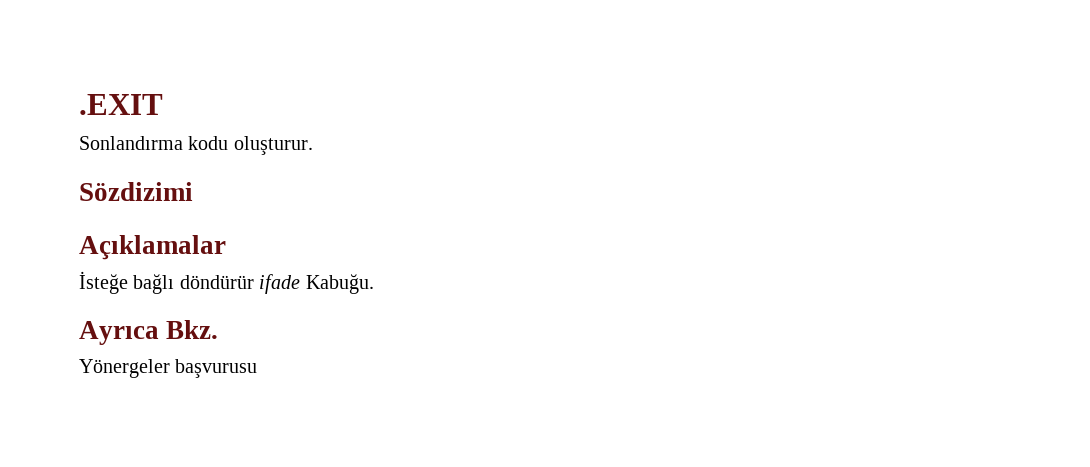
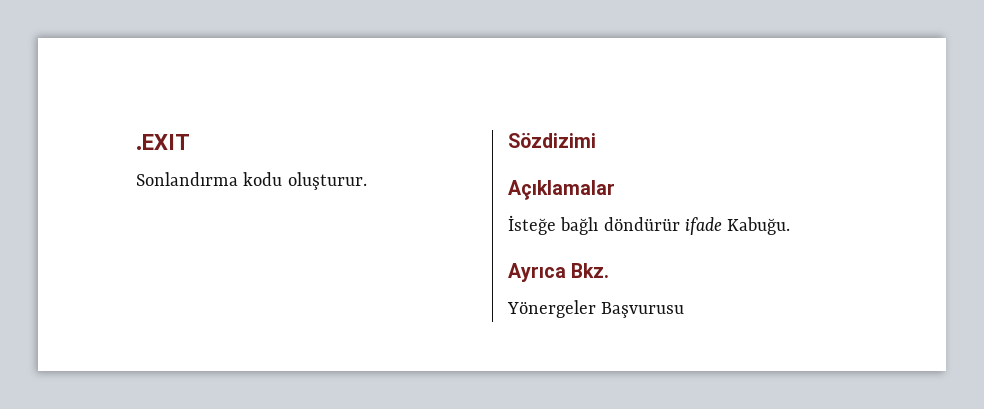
[175,359,258,378] başvurusu -> [601,302,685,318] Başvurusu

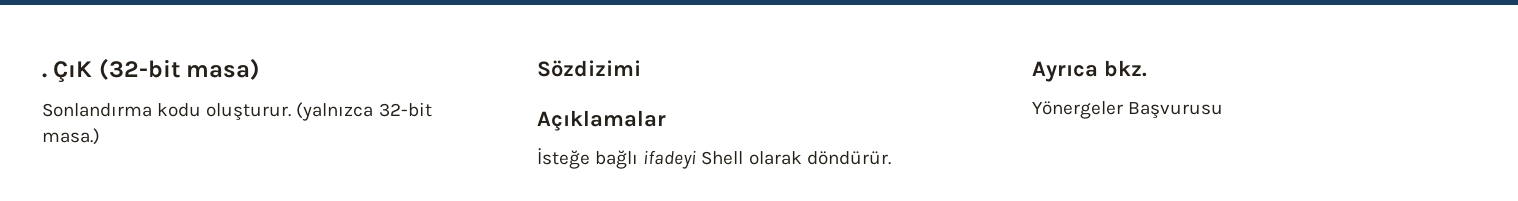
[136,134,190,150] .EXIT -> [42,58,261,83] . ÇıK (32-bit masa)
(367, 181) none -> [296,102,432,121] [42,128,100,145] (yalnızca 32-bit masa.)
[603,217,791,235] döndürür ifade Kabuğu. -> [643,150,891,169] ifadeyi Shell olarak döndürür.
[571,263,610,278] Bkz. -> [1104,60,1147,77] bkz.

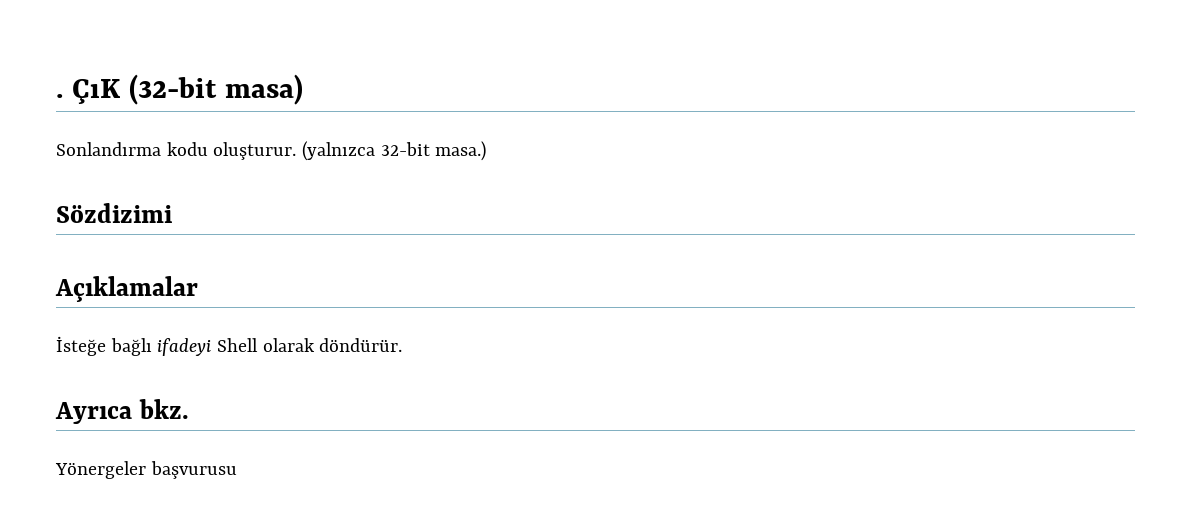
[1128,102,1224,119] Başvurusu -> [150,461,237,479] başvurusu

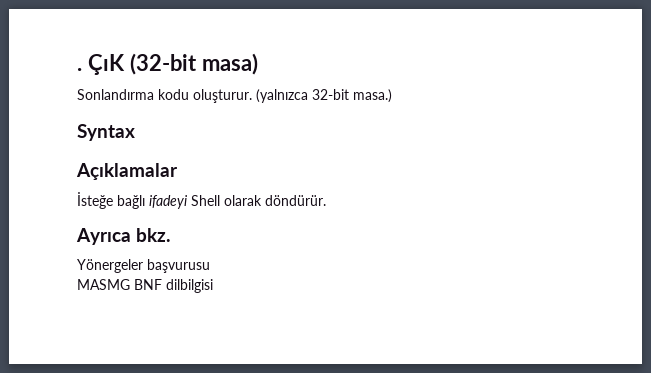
[56,203,172,223] Sözdizimi -> [77,124,135,141] Syntax
(237, 470) none -> [77,279,213,293] // MASMG BNF dilbilgisi

